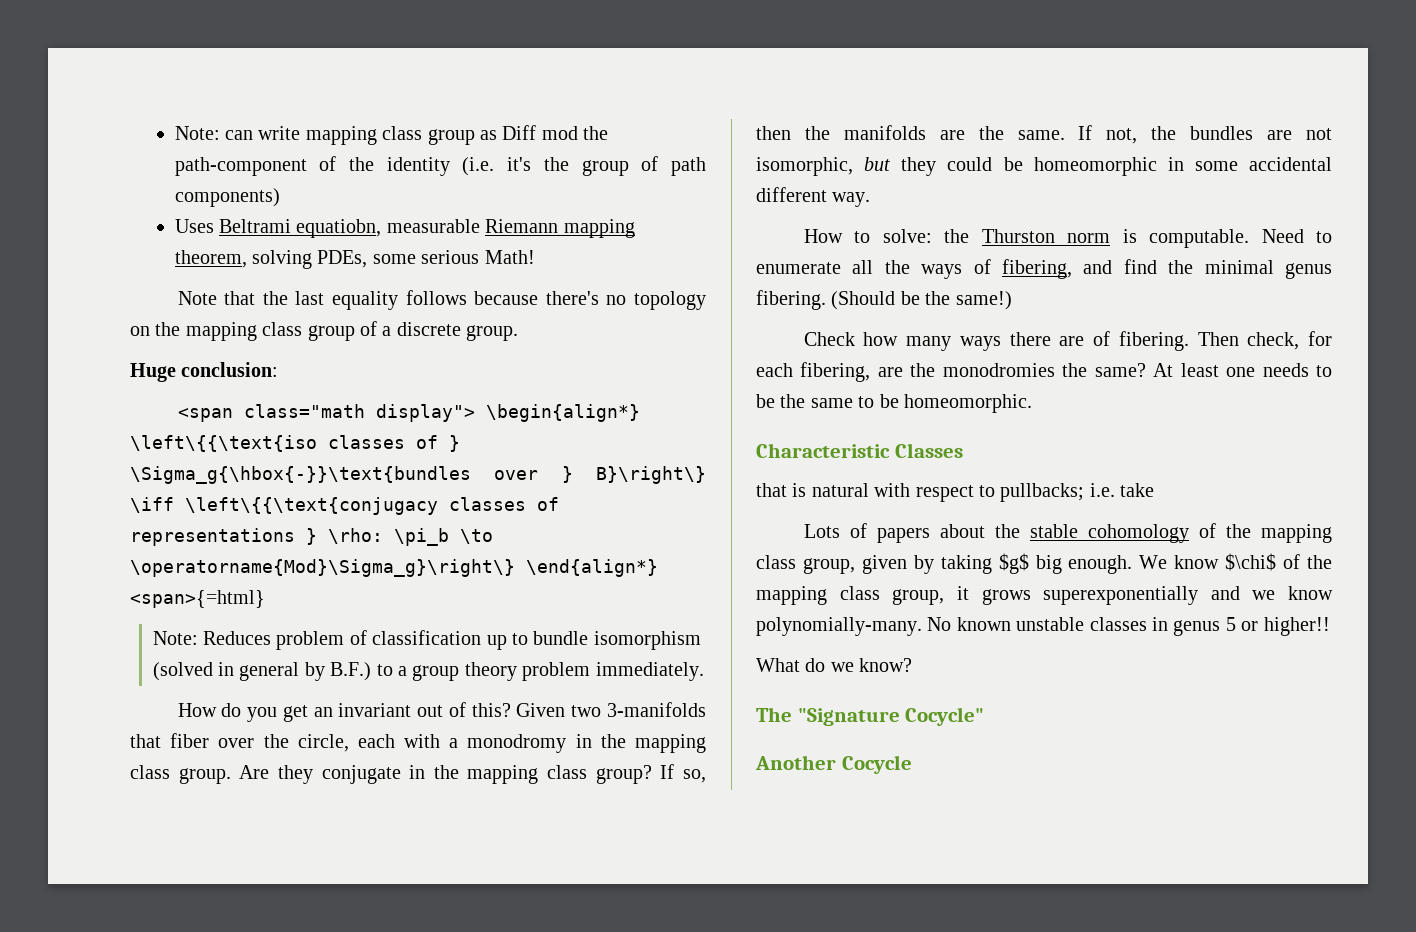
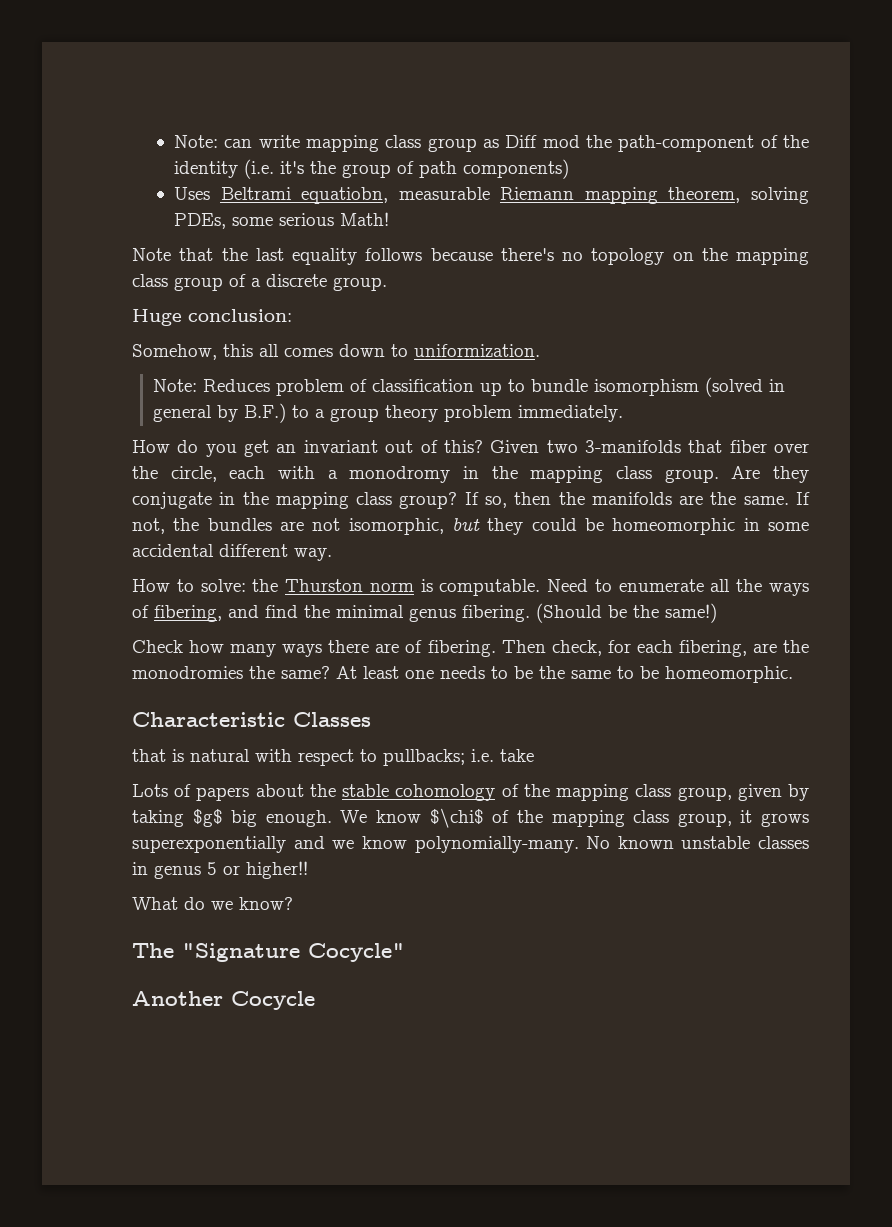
[177,404,640,422] [130,435,460,452] [130,466,706,484] [130,497,559,515] [130,528,493,546] [130,559,658,577] [130,590,265,608] <span class="math display"> \begin{align*} \left\{{\text{iso classes of } \Sigma_g{\hbox{-}}\text{bundles over } B}\right\} \iff \left\{{\text{conjugacy classes of representations } \rho: \pi_b \to \operatorname{Mod}\Sigma_g}\right\} \end{align*} <span>{=html} -> [132,344,540,360] Somehow, this all comes down to uniformization.

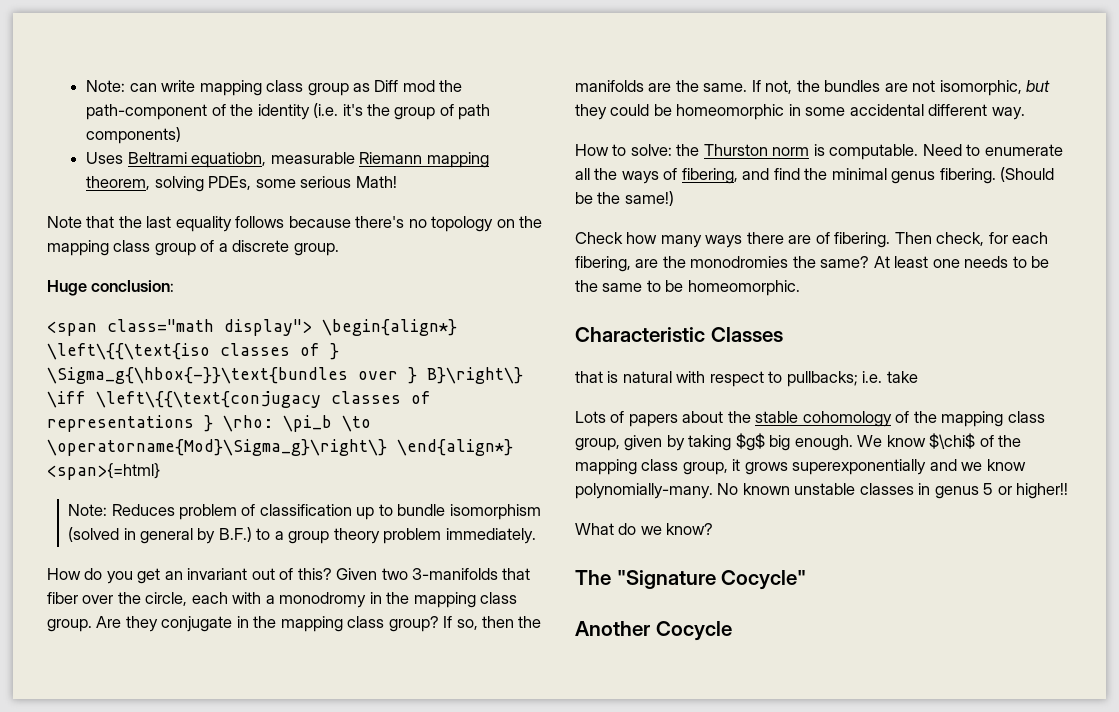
[132,344,540,360] Somehow, this all comes down to uniformization. -> [47,319,457,336] [47,343,339,360] [47,367,523,384] [47,391,431,408] [47,415,371,432] [47,439,513,456] [47,463,160,480] <span class="math display"> \begin{align*} \left\{{\text{iso classes of } \Sigma_g{\hbox{-}}\text{bundles over } B}\right\} \iff \left\{{\text{conjugacy classes of representations } \rho: \pi_b \to \operatorname{Mod}\Sigma_g}\right\} \end{align*} <span>{=html}

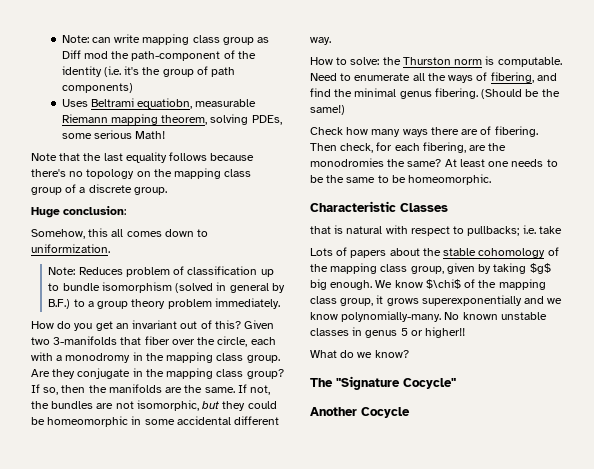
[47,319,457,336] [47,343,339,360] [47,367,523,384] [47,391,431,408] [47,415,371,432] [47,439,513,456] [47,463,160,480] <span class="math display"> \begin{align*} \left\{{\text{iso classes of } \Sigma_g{\hbox{-}}\text{bundles over } B}\right\} \iff \left\{{\text{conjugacy classes of representations } \rho: \pi_b \to \operatorname{Mod}\Sigma_g}\right\} \end{align*} <span>{=html} -> [31,228,209,239] [31,244,110,253] Somehow, this all comes down to uniformization.

